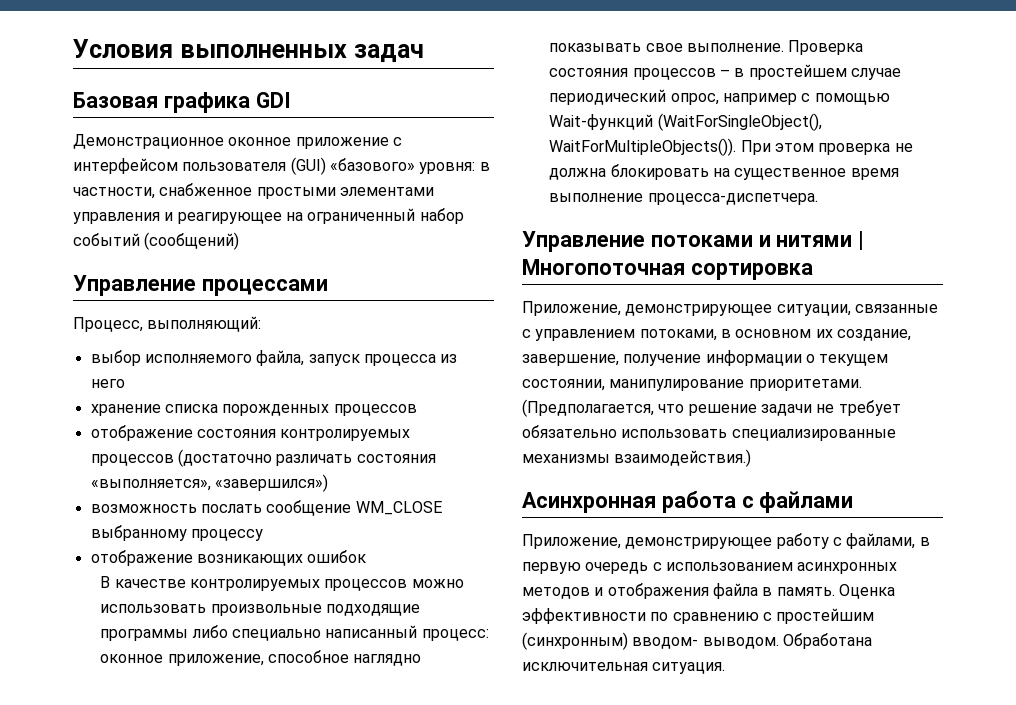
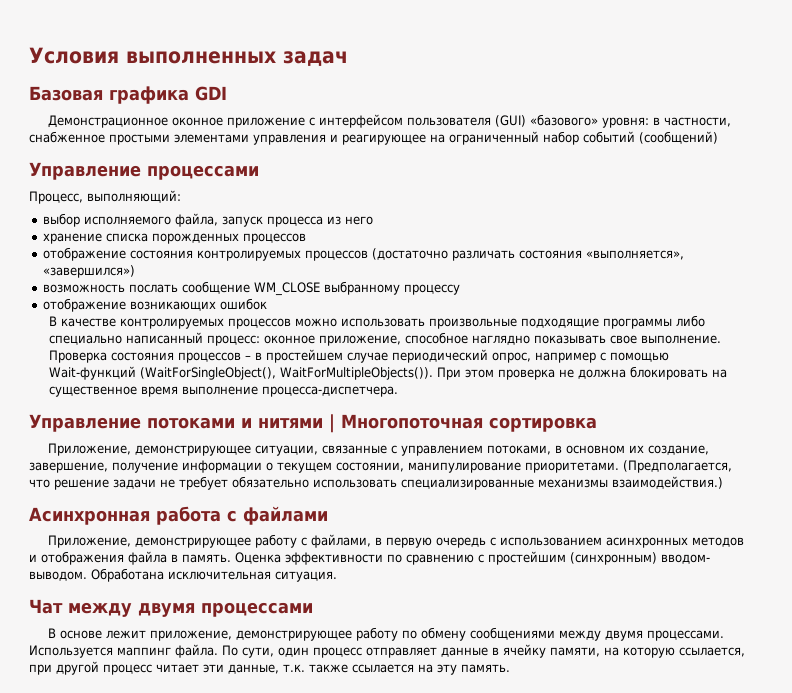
(726, 668) none -> [29,599,313,617] [48,627,725,641] [29,644,745,658] [29,661,510,675] // Чат между двумя процессами // В основе лежит приложение, демонстрирующее работу по обмену сообщениями между двумя процессами. Используется маппинг файла. По сути, один процесс отправляет данные в ячейку памяти, на которую ссылается, при другой процесс читает эти данные, т.к. также ссылается на эту память.

